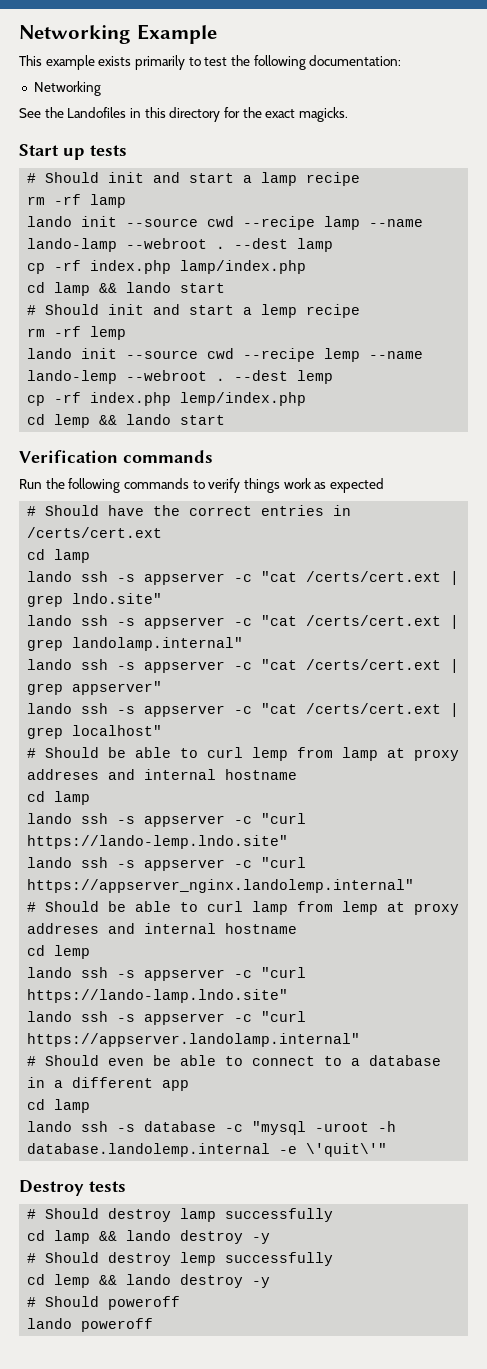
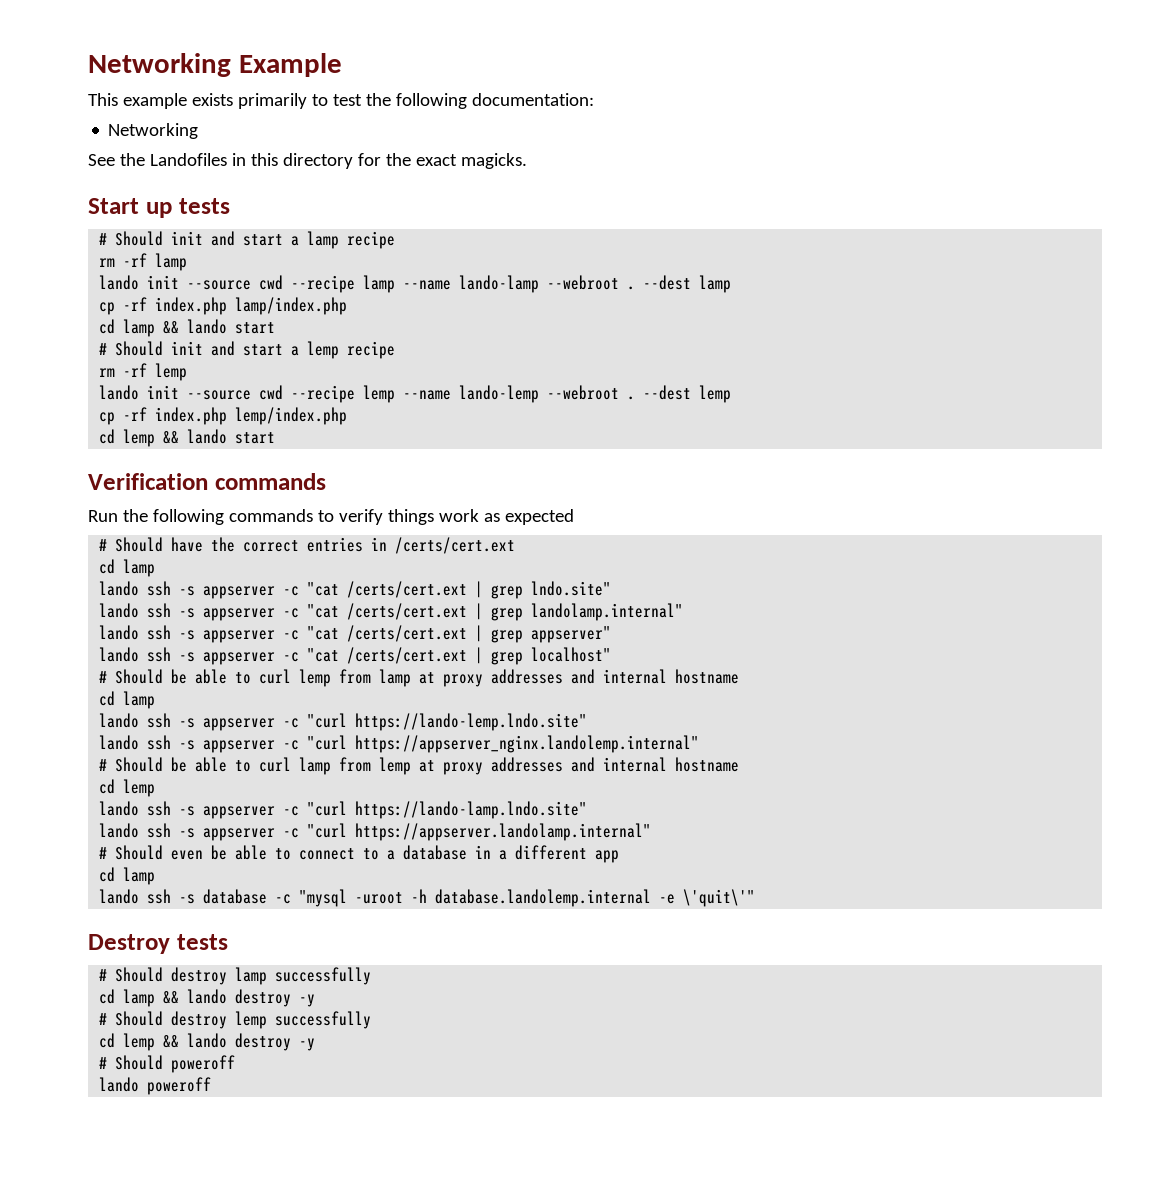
[27,769,100,780] addreses -> [491,669,564,684] addresses
[27,923,100,934] addreses -> [491,757,564,772] addresses

